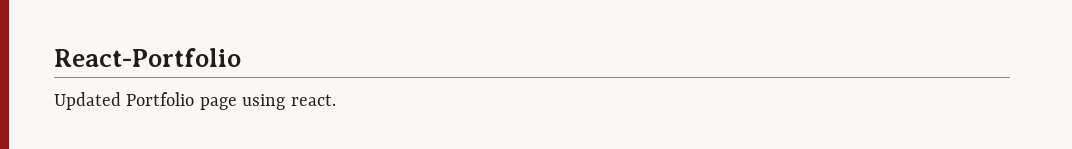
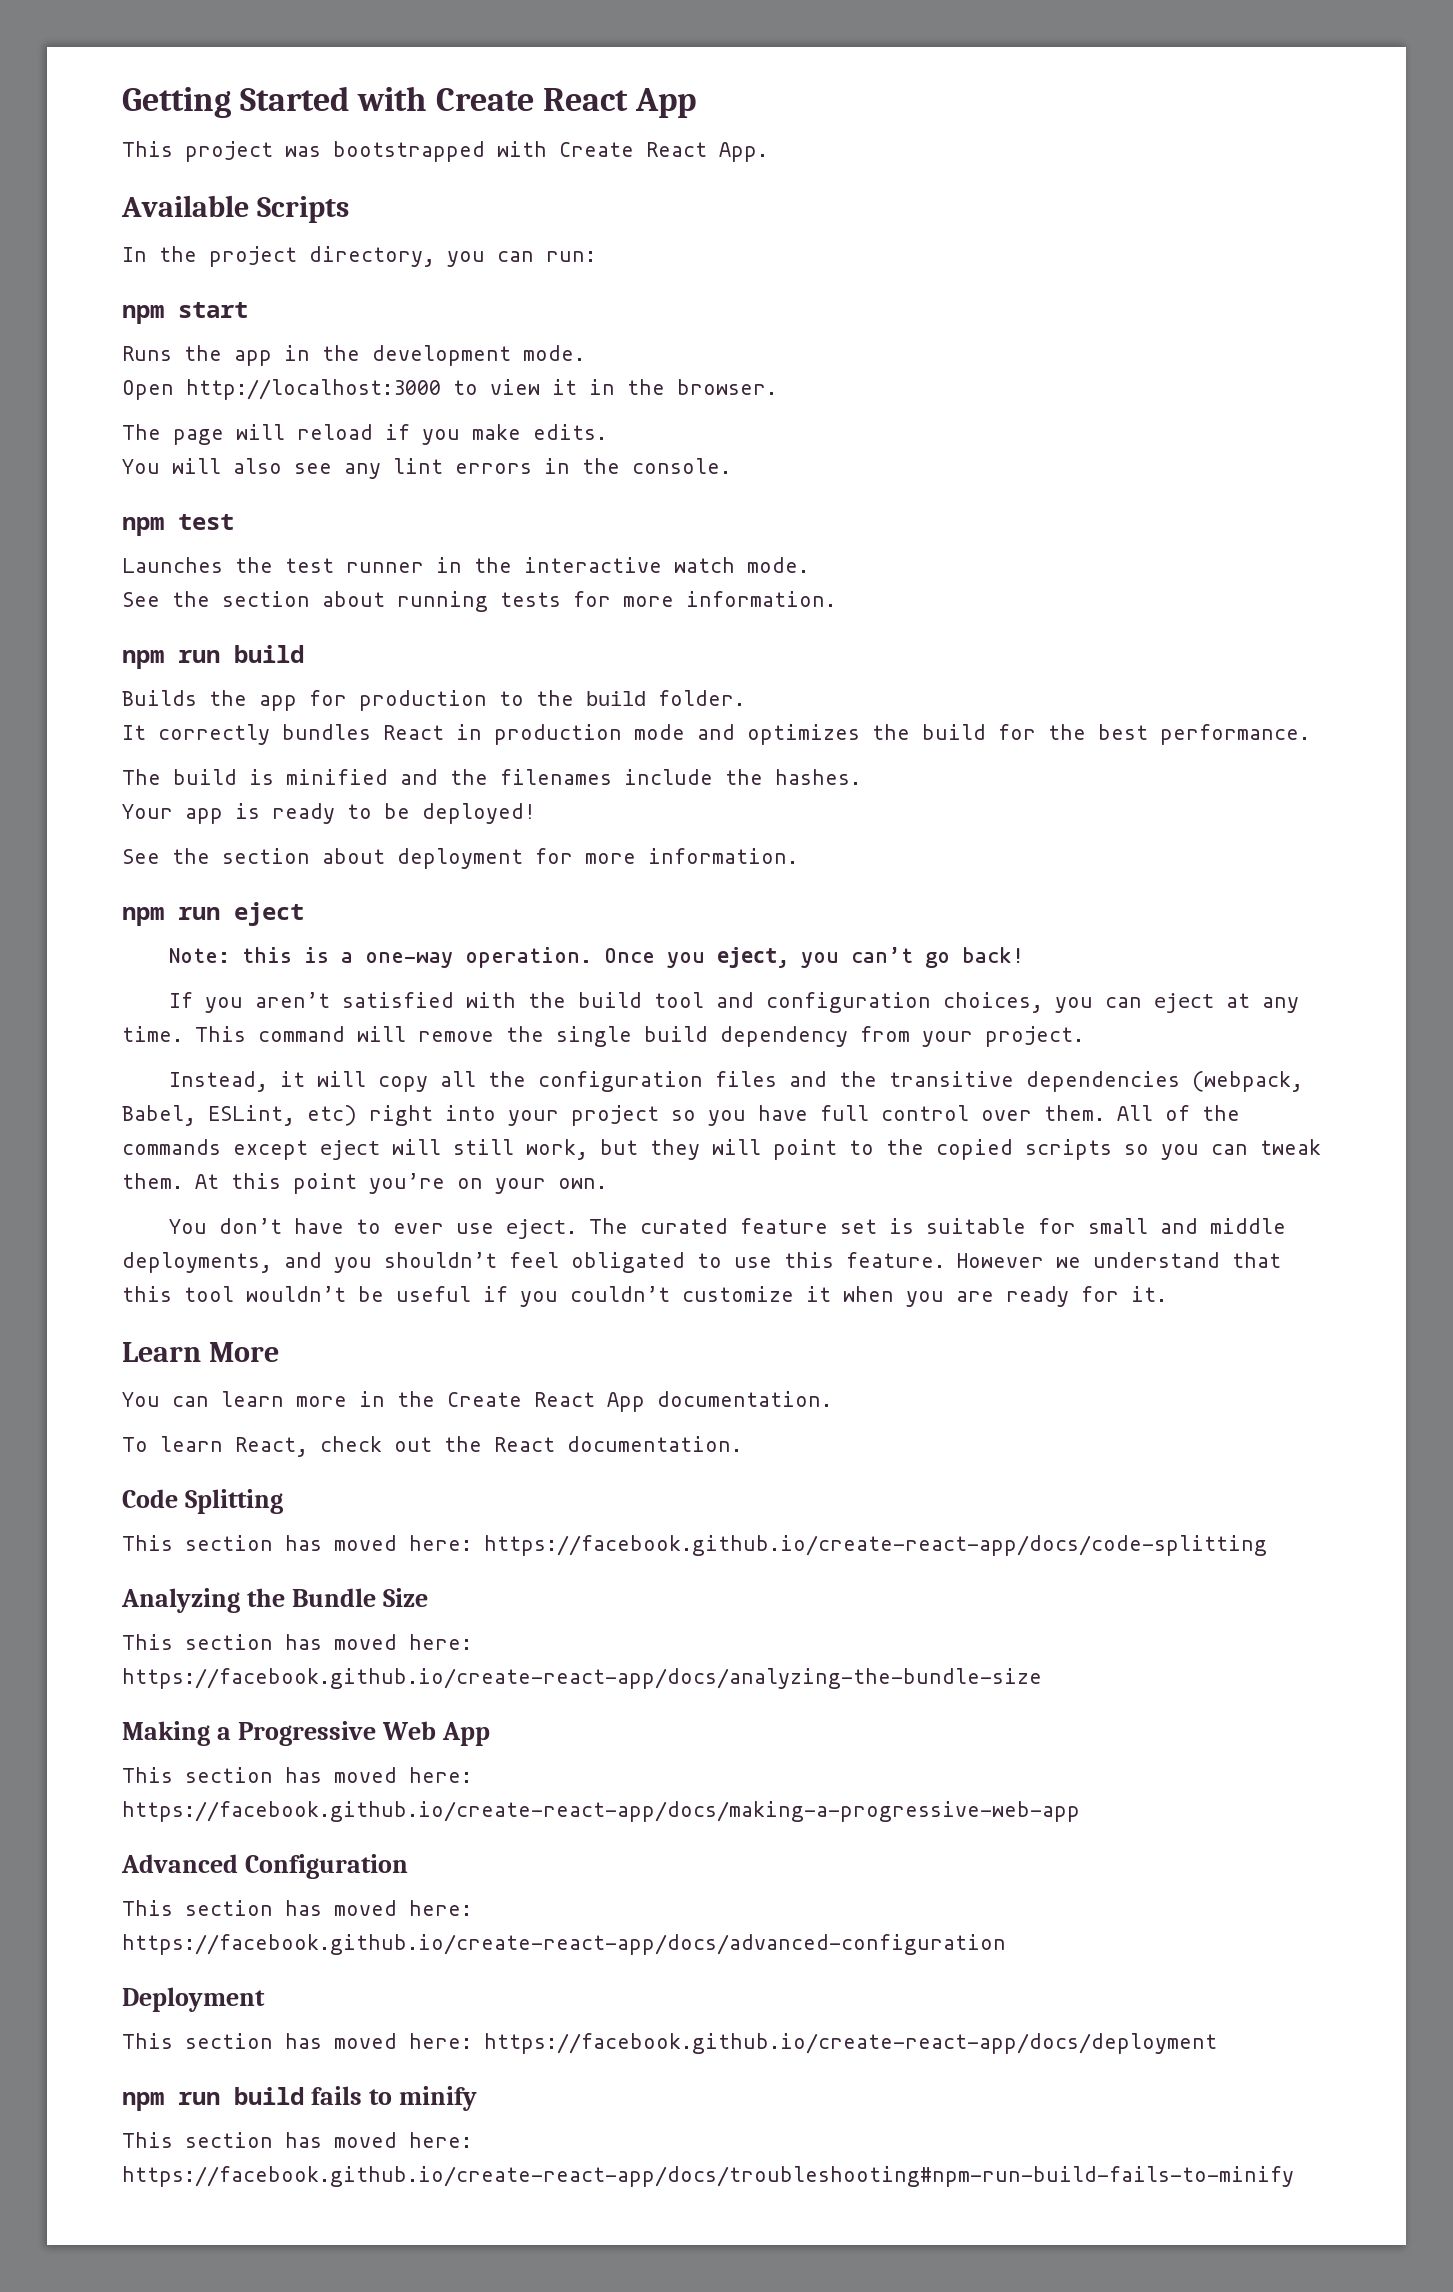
[54,48,241,67] [54,92,336,110] React-Portfolio // Updated Portfolio page using react. -> [122,86,696,118] [122,141,768,162] [121,195,349,223] [122,246,596,267] [122,302,248,324] [122,345,585,366] [122,379,777,400] [122,424,607,445] [122,458,731,479] [122,514,234,536] [122,557,809,573] [122,591,836,612] [122,645,304,669] [122,690,745,711] [122,724,1310,745] [122,769,861,785] [122,803,536,824] [122,848,798,869] [122,902,304,926] [169,947,1025,968] [169,992,1300,1013] [122,1026,1084,1047] [169,1071,1304,1092] [122,1105,1240,1126] [122,1139,1321,1160] [122,1173,607,1194] [169,1218,1287,1239] [122,1252,1281,1273] [122,1286,1167,1307] [122,1342,279,1362] [122,1391,832,1412] [122,1436,742,1457] [122,1489,283,1514] [122,1535,1267,1556] [121,1588,428,1613] [122,1634,472,1650] [122,1668,1042,1689] [122,1721,490,1746] [122,1767,472,1783] [122,1801,1080,1822] [121,1854,408,1879] [122,1900,472,1916] [122,1934,1006,1955] [122,1987,265,2012] [122,2033,1217,2054] [122,2086,477,2111] [122,2132,472,2148] [122,2166,1294,2187] Getting Started with Create React App // This project was bootstrapped with Create React App. // Available Scripts // In the project directory, you can run: // npm start // Runs the app in the development mode. // Open http://localhost:3000 to view it in the browser. // The page will reload if you make edits. // You will also see any lint errors in the console. // npm test // Launches the test runner in the interactive watch mode. // See the section about running tests for more information. // npm run build // Builds the app for production to the build folder. // It correctly bundles React in production mode and optimizes the build for the best performance. // The build is minified and the filenames include the hashes. // Your app is ready to be deployed! // See the section about deployment for more information. // npm run eject // Note: this is a one-way operation. Once you eject, you can’t go back! // If you aren’t satisfied with the build tool and configuration choices, you can eject at any time. This command will remove the single build dependency from your project. // Instead, it will copy all the configuration files and the transitive dependencies (webpack, Babel, ESLint, etc) right into your project so you have full control over them. All of the commands except eject will still work, but they will point to the copied scripts so you can tweak them. At this point you’re on your own. // You don’t have to ever use eject. The curated feature set is suitable for small and middle deployments, and you shouldn’t feel obligated to use this feature. However we understand that this tool wouldn’t be useful if you couldn’t customize it when you are ready for it. // Learn More // You can learn more in the Create React App documentation. // To learn React, check out the React documentation. // Code Splitting // This section has moved here: https://facebook.github.io/create-react-app/docs/code-splitting // Analyzing the Bundle Size // This section has moved here: https://facebook.github.io/create-react-app/docs/analyzing-the-bundle-size // Making a Progressive Web App // This section has moved here: https://facebook.github.io/create-react-app/docs/making-a-progressive-web-app // Advanced Configuration // This section has moved here: https://facebook.github.io/create-react-app/docs/advanced-configuration // Deployment // This section has moved here: https://facebook.github.io/create-react-app/docs/deployment // npm run build fails to minify // This section has moved here: https://facebook.github.io/create-react-app/docs/troubleshooting#npm-run-build-fails-to-minify

